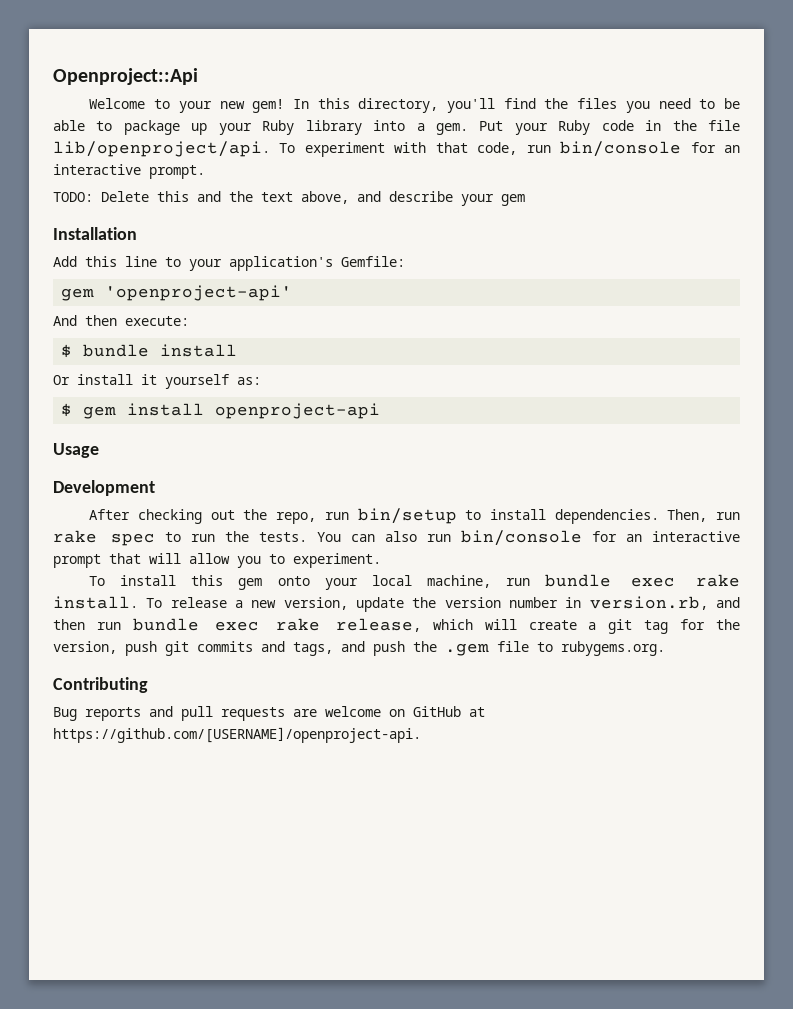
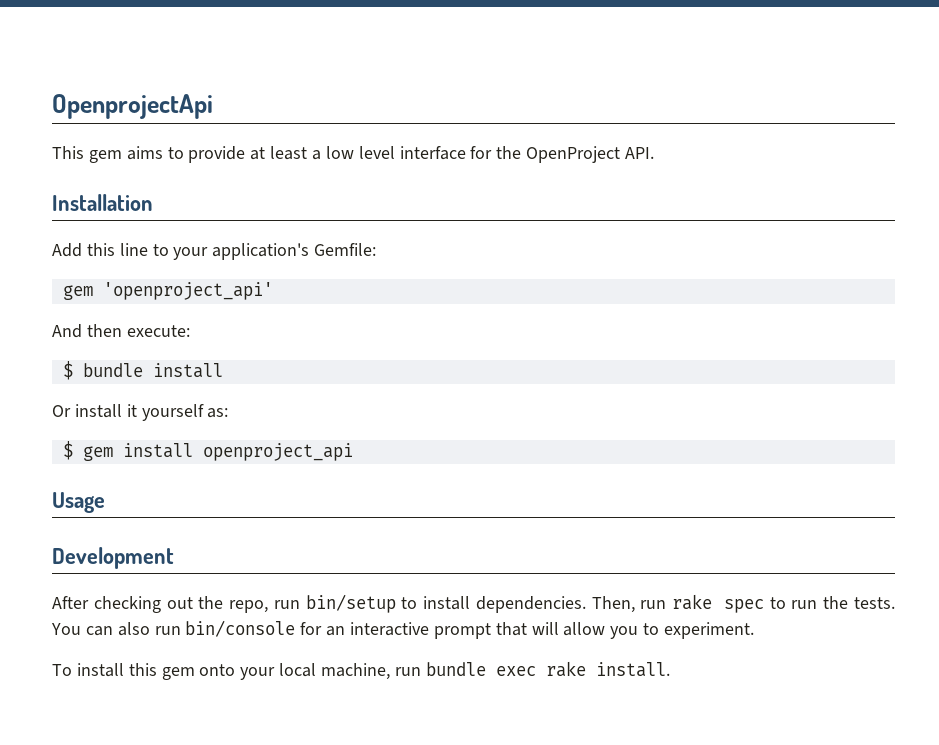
[53,68,198,85] [89,98,740,113] [53,120,740,135] [53,141,741,157] [53,164,205,179] [53,191,525,206] Openproject::Api // Welcome to your new gem! In this directory, you'll find the files you need to be able to package up your Ruby library into a gem. Put your Ruby code in the file lib/openproject/api. To experiment with that code, run bin/console for an interactive prompt. // TODO: Delete this and the text above, and describe your gem -> [52,94,213,119] [52,146,655,163] OpenprojectApi // This gem aims to provide at least a low level interface for the OpenProject API.
[105,285,293,301] 'openproject-api' -> [102,282,273,300] 'openproject_api'
[215,403,381,419] openproject-api -> [202,443,353,461] openproject_api
[146,596,740,612] [53,618,740,634] [53,641,665,656] [53,677,148,693] [53,706,485,721] [53,727,421,743] To release a new version, update the version number in version.rb, and then run bundle exec rake release, which will create a git tag for the version, push git commits and tags, and push the .gem file to rubygems.org. // Contributing // Bug reports and pull requests are welcome on GitHub at https://github.com/[USERNAME]/openproject-api. -> (670, 669) none

